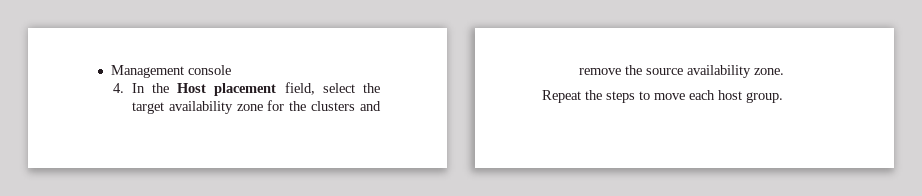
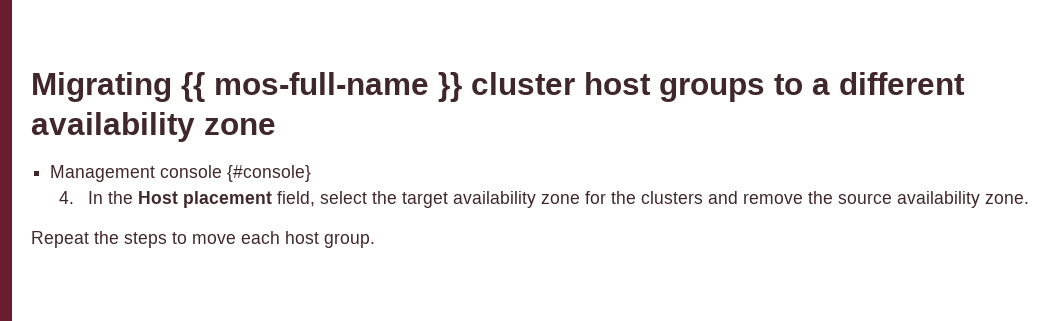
(110, 71) none -> [31,72,965,102] [31,112,276,142] Migrating {{ mos-full-name }} cluster host groups to a different availability zone //
(231, 70) none -> [227,165,312,182] {#console}

